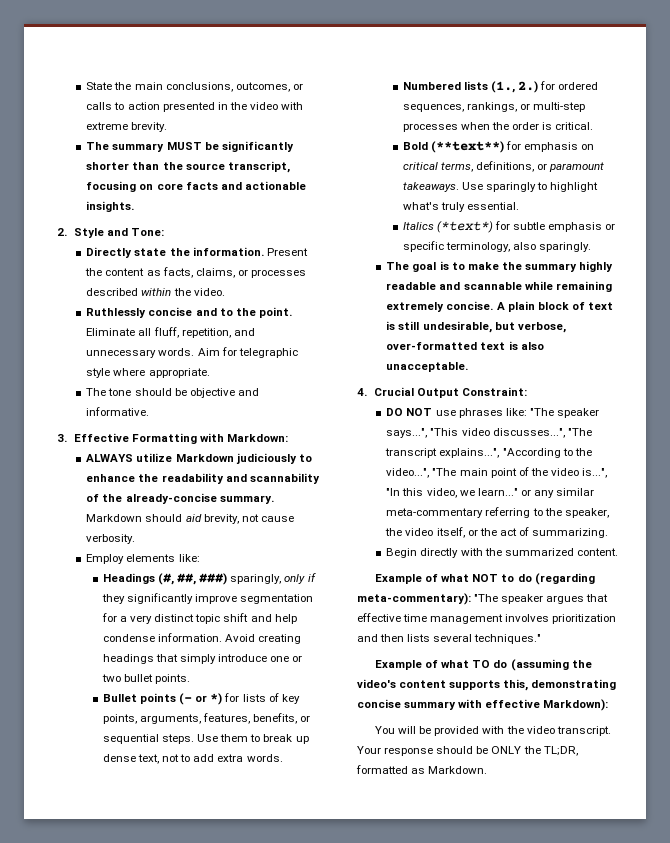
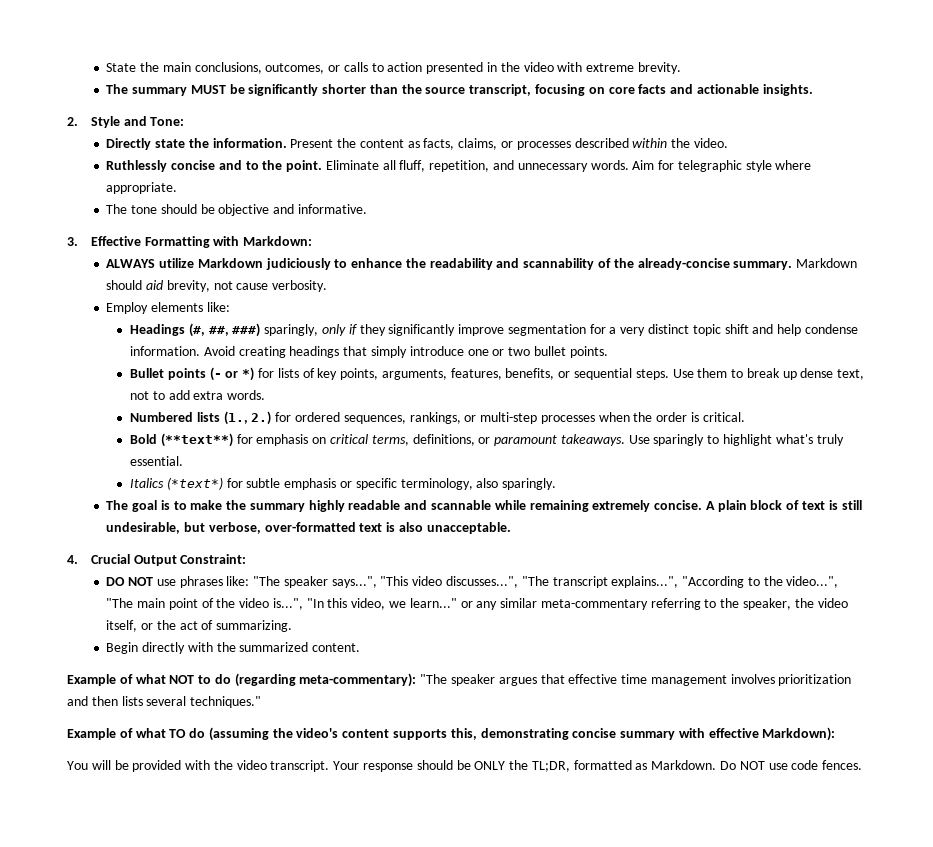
(488, 770) none -> [720,760,863,770] Do NOT use code fences.

